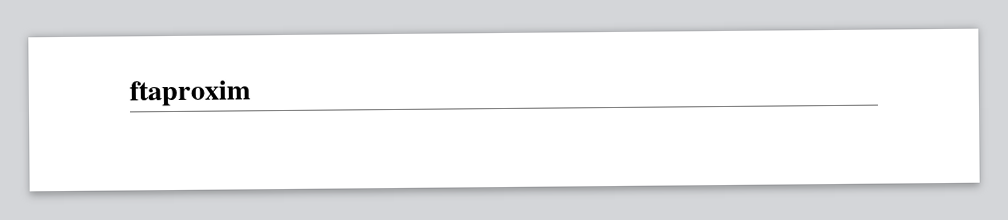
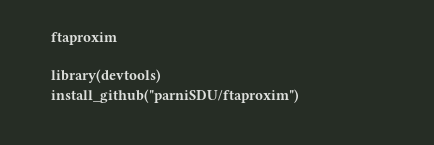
(251, 93) none -> [51,69,161,83] [51,89,299,103] // library(devtools) install_github("parniSDU/ftaproxim")

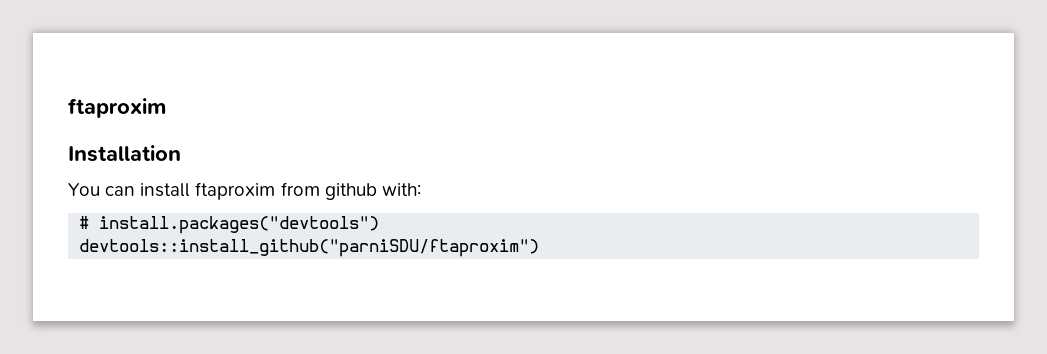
[51,69,161,83] [51,89,299,103] library(devtools) install_github("parniSDU/ftaproxim") -> [68,145,181,162] [68,182,421,200] [79,216,380,234] [79,239,540,257] Installation // You can install ftaproxim from github with: // # install.packages("devtools") // devtools::install_github("parniSDU/ftaproxim")

